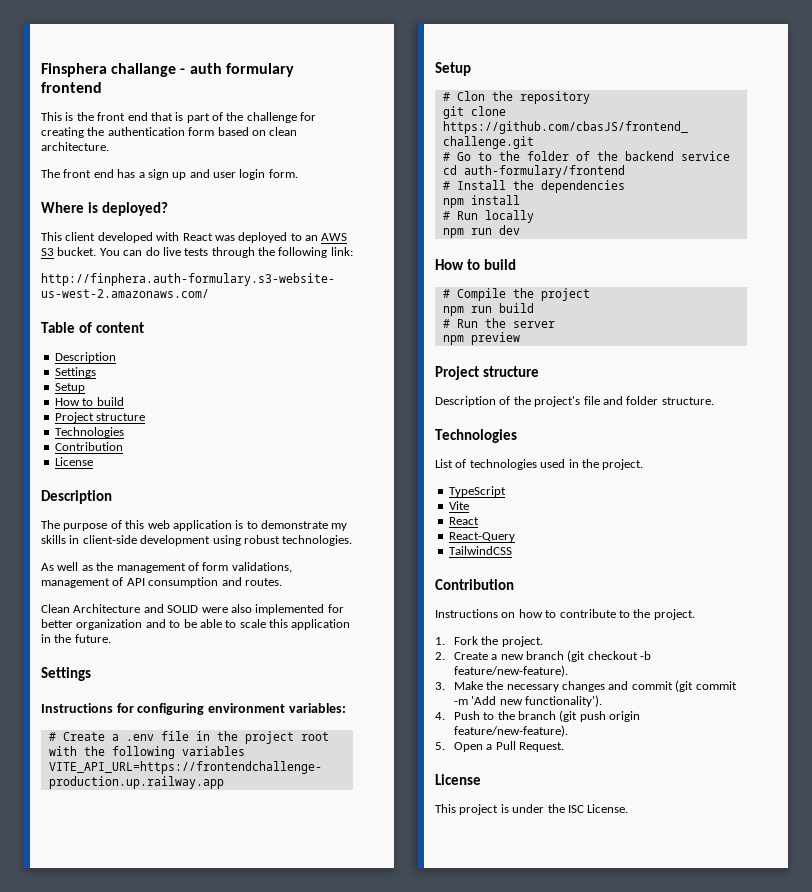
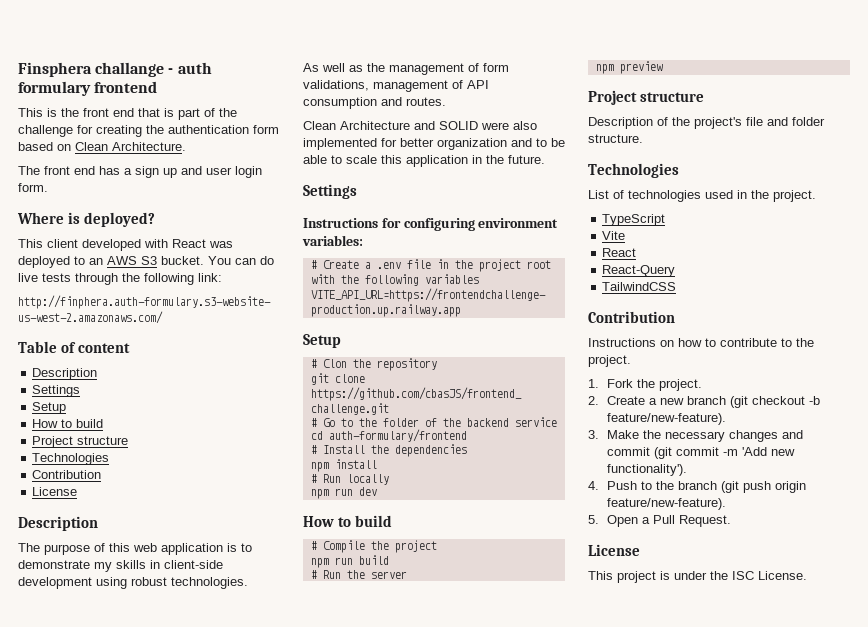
[269,127,298,136] [41,142,109,151] clean architecture. -> [75,142,186,151] Clean Architecture.

